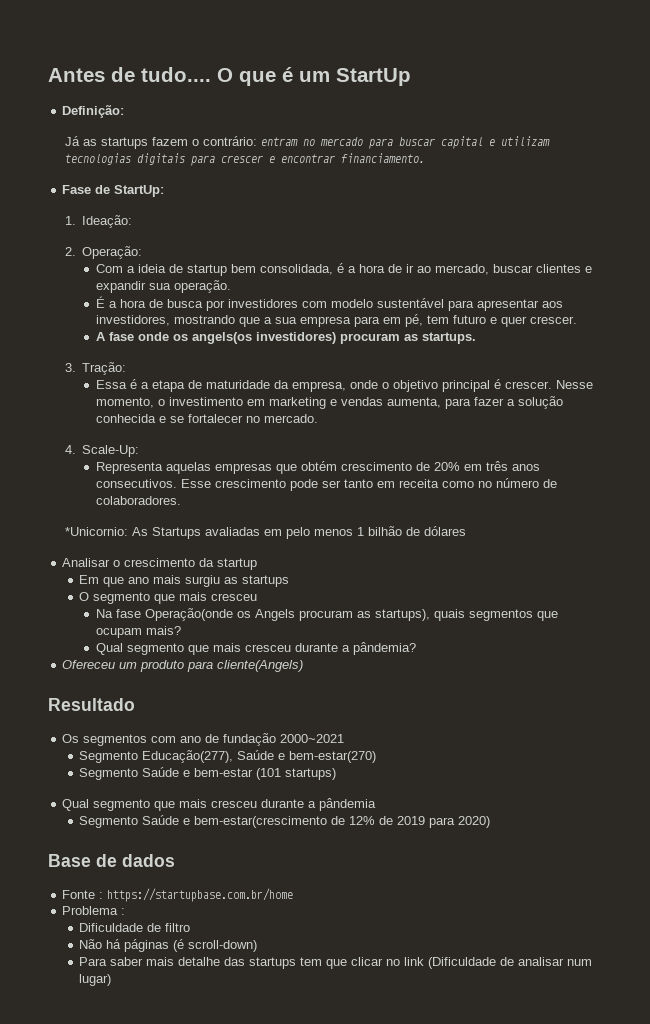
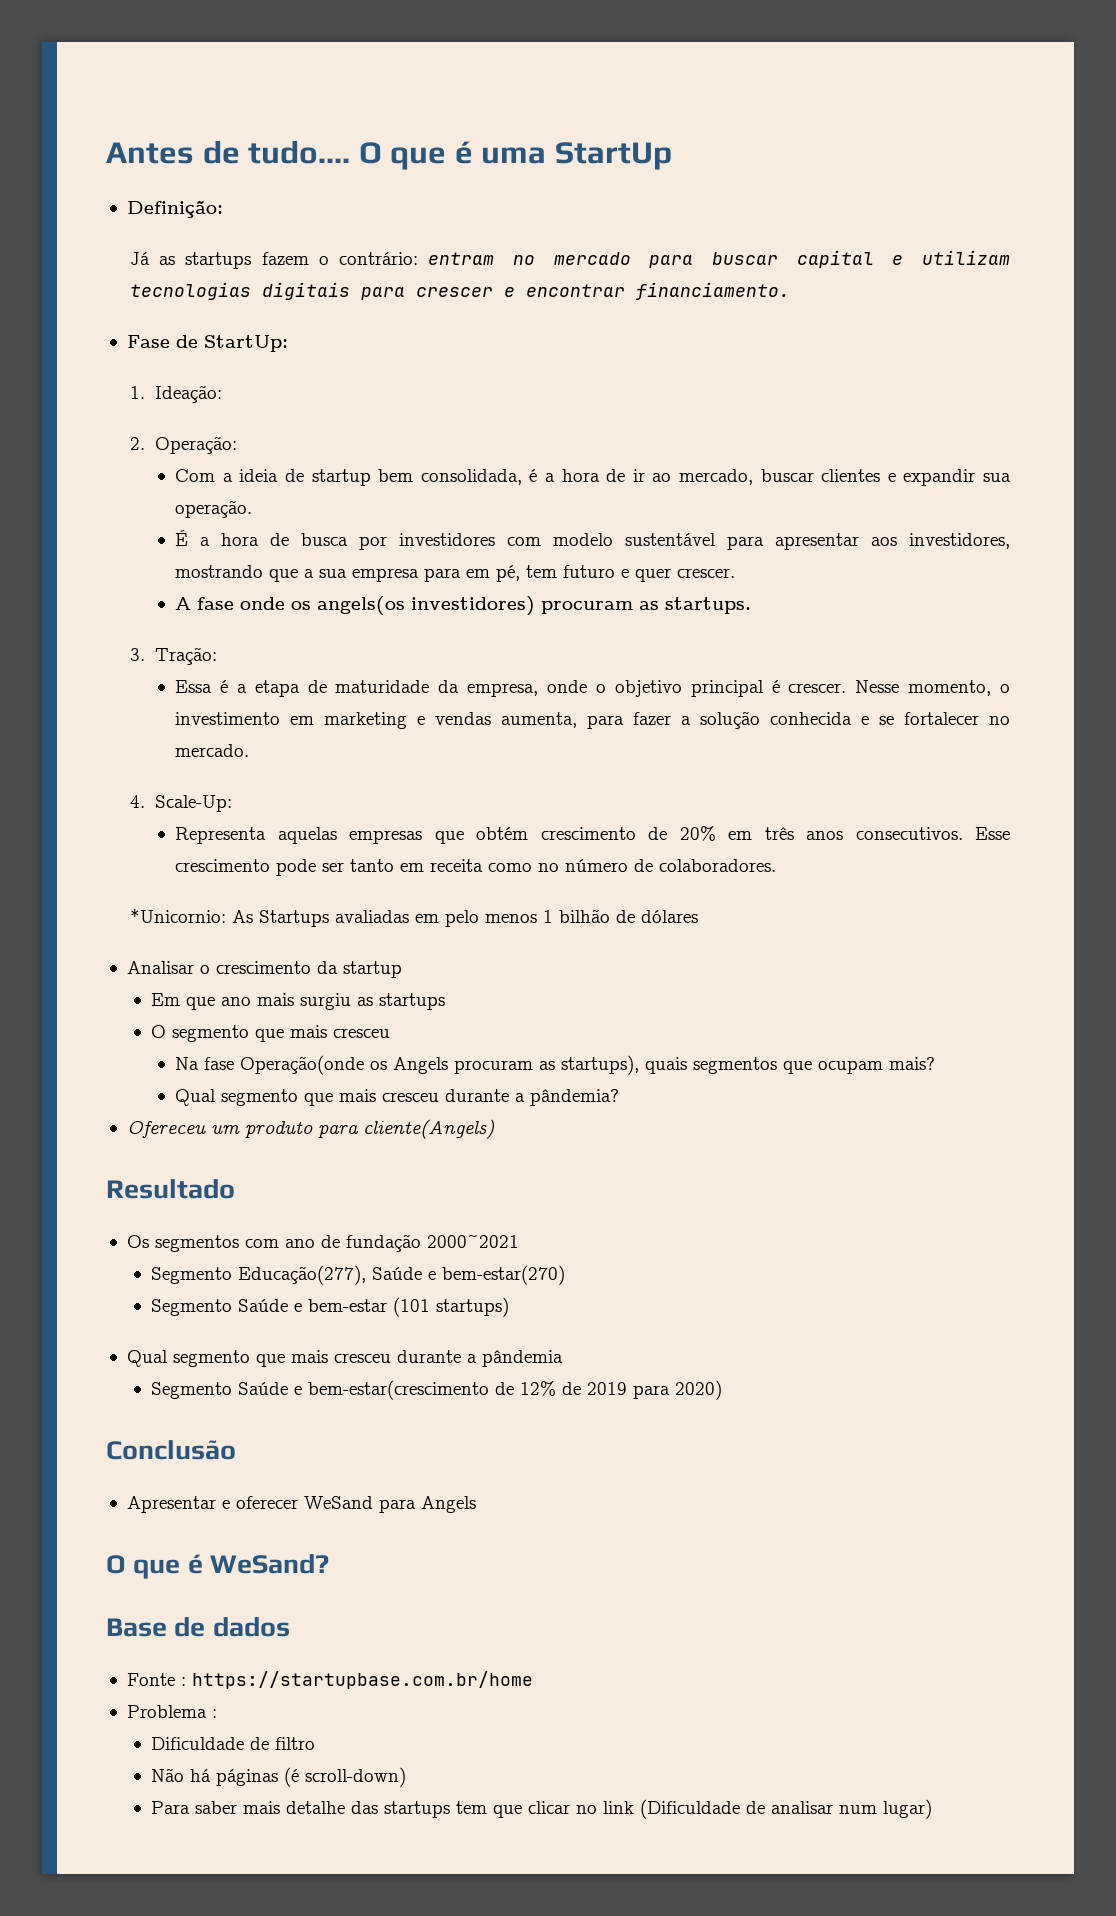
[299,71,330,82] um -> [481,147,547,164] uma
(491, 822) none -> [106,1440,236,1460] [126,1496,476,1513] [106,1554,329,1579] // Conclusão // Apresentar e oferecer WeSand para Angels // O que é WeSand?

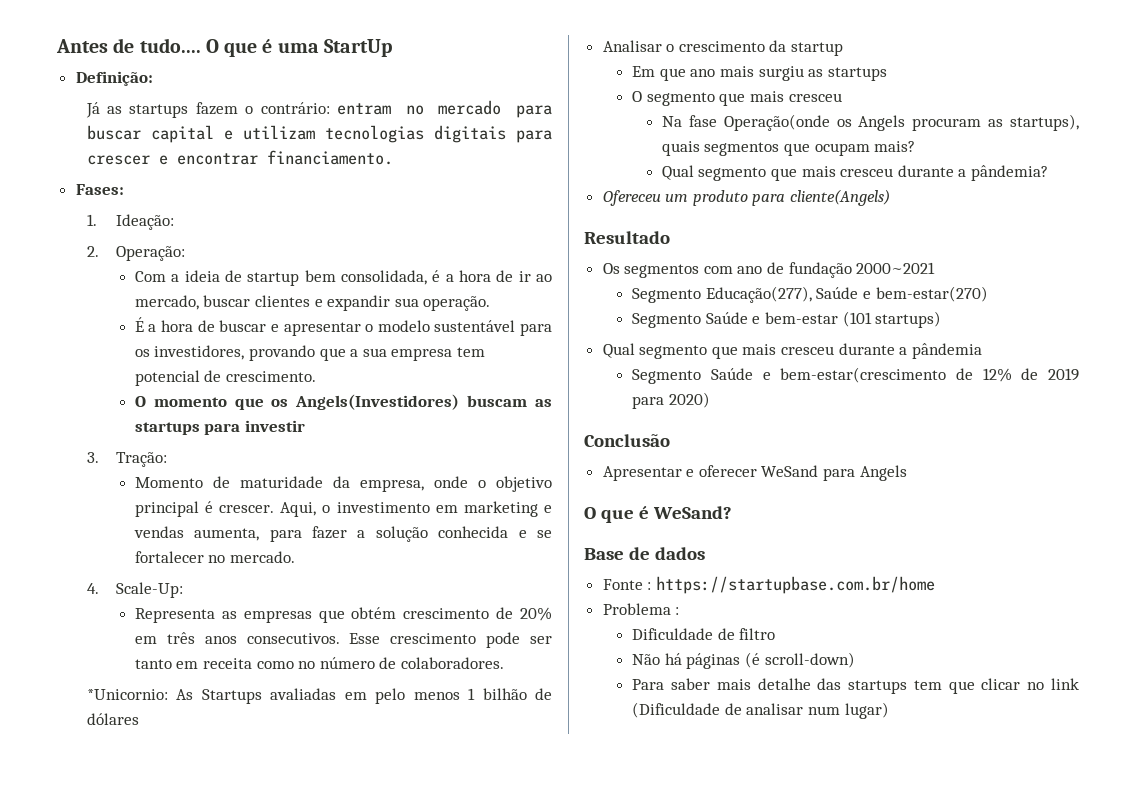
[126,335,288,352] Fase de StartUp: -> [75,184,124,195] Fases:
[301,533,1010,550] [175,565,736,582] [175,596,752,616] [130,647,217,665] [175,680,300,697] busca por investidores com modelo sustentável para apresentar aos investidores, mostrando que a sua empresa para em pé, tem futuro e quer crescer. // A fase onde os angels(os investidores) procuram as startups. // 3. Tração: // Essa é a etapa -> [219,320,552,336] [134,345,486,361] [134,370,317,386] [134,394,552,410] [134,420,306,435] [86,452,168,467] [134,477,203,488] buscar e apresentar o modelo sustentável para os investidores, provando que a sua empresa tem potencial de crescimento. // O momento que os Angels(Investidores) buscam as startups para investir // 3. Tração: // Momento
[855,680,992,696] Nesse momento, -> [280,502,317,517] Aqui,
[277,827,337,844] aquelas -> [221,611,237,619] as

